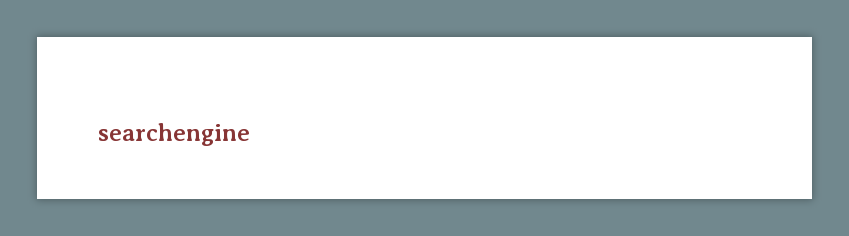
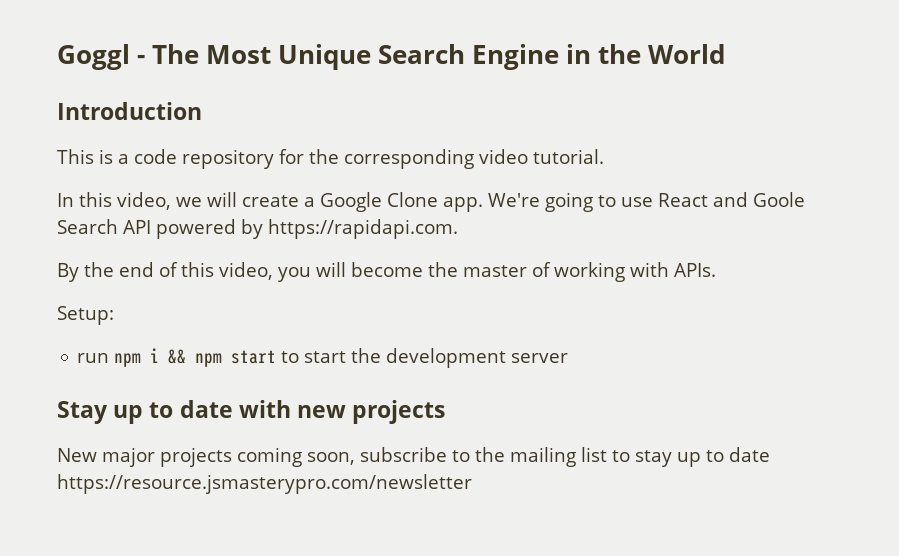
[98,123,250,146] searchengine -> [57,44,726,70] [57,102,202,120] [57,149,604,169] [57,192,805,212] [57,219,458,239] [57,262,716,282] [57,306,114,325] [77,348,569,368] [57,400,446,424] [57,447,770,467] [57,474,472,494] Goggl - The Most Unique Search Engine in the World // Introduction // This is a code repository for the corresponding video tutorial. // In this video, we will create a Google Clone app. We're going to use React and Goole Search API powered by https://rapidapi.com. // By the end of this video, you will become the master of working with APIs. // Setup: // run npm i && npm start to start the development server // Stay up to date with new projects // New major projects coming soon, subscribe to the mailing list to stay up to date https://resource.jsmasterypro.com/newsletter

